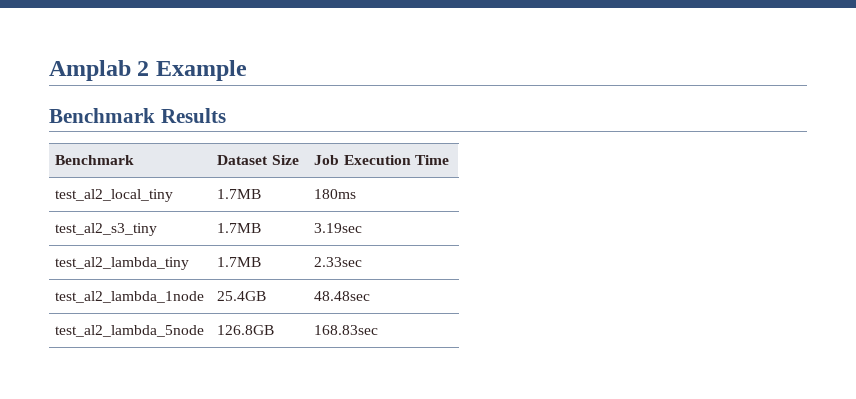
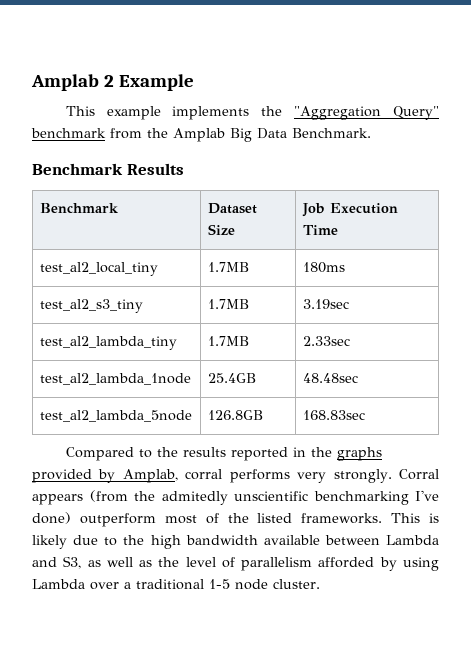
(247, 70) none -> [65,106,439,120] [31,128,371,142] // This example implements the "Aggregation Query" benchmark from the Amplab Big Data Benchmark.
(379, 330) none -> [65,447,382,461] [32,469,439,483] [32,490,439,505] [32,512,439,527] [32,535,439,549] [32,556,439,571] [32,579,320,590] // Compared to the results reported in the graphs provided by Amplab, corral performs very strongly. Corral appears (from the admitedly unscientific benchmarking I've done) outperform most of the listed frameworks. This is likely due to the high bandwidth available between Lambda and S3, as well as the level of parallelism afforded by using Lambda over a traditional 1-5 node cluster.

